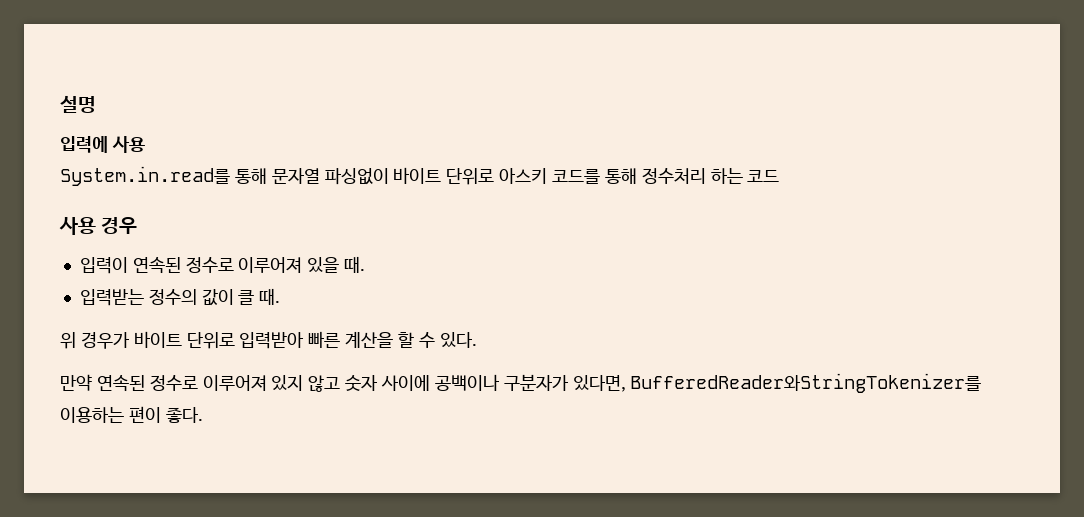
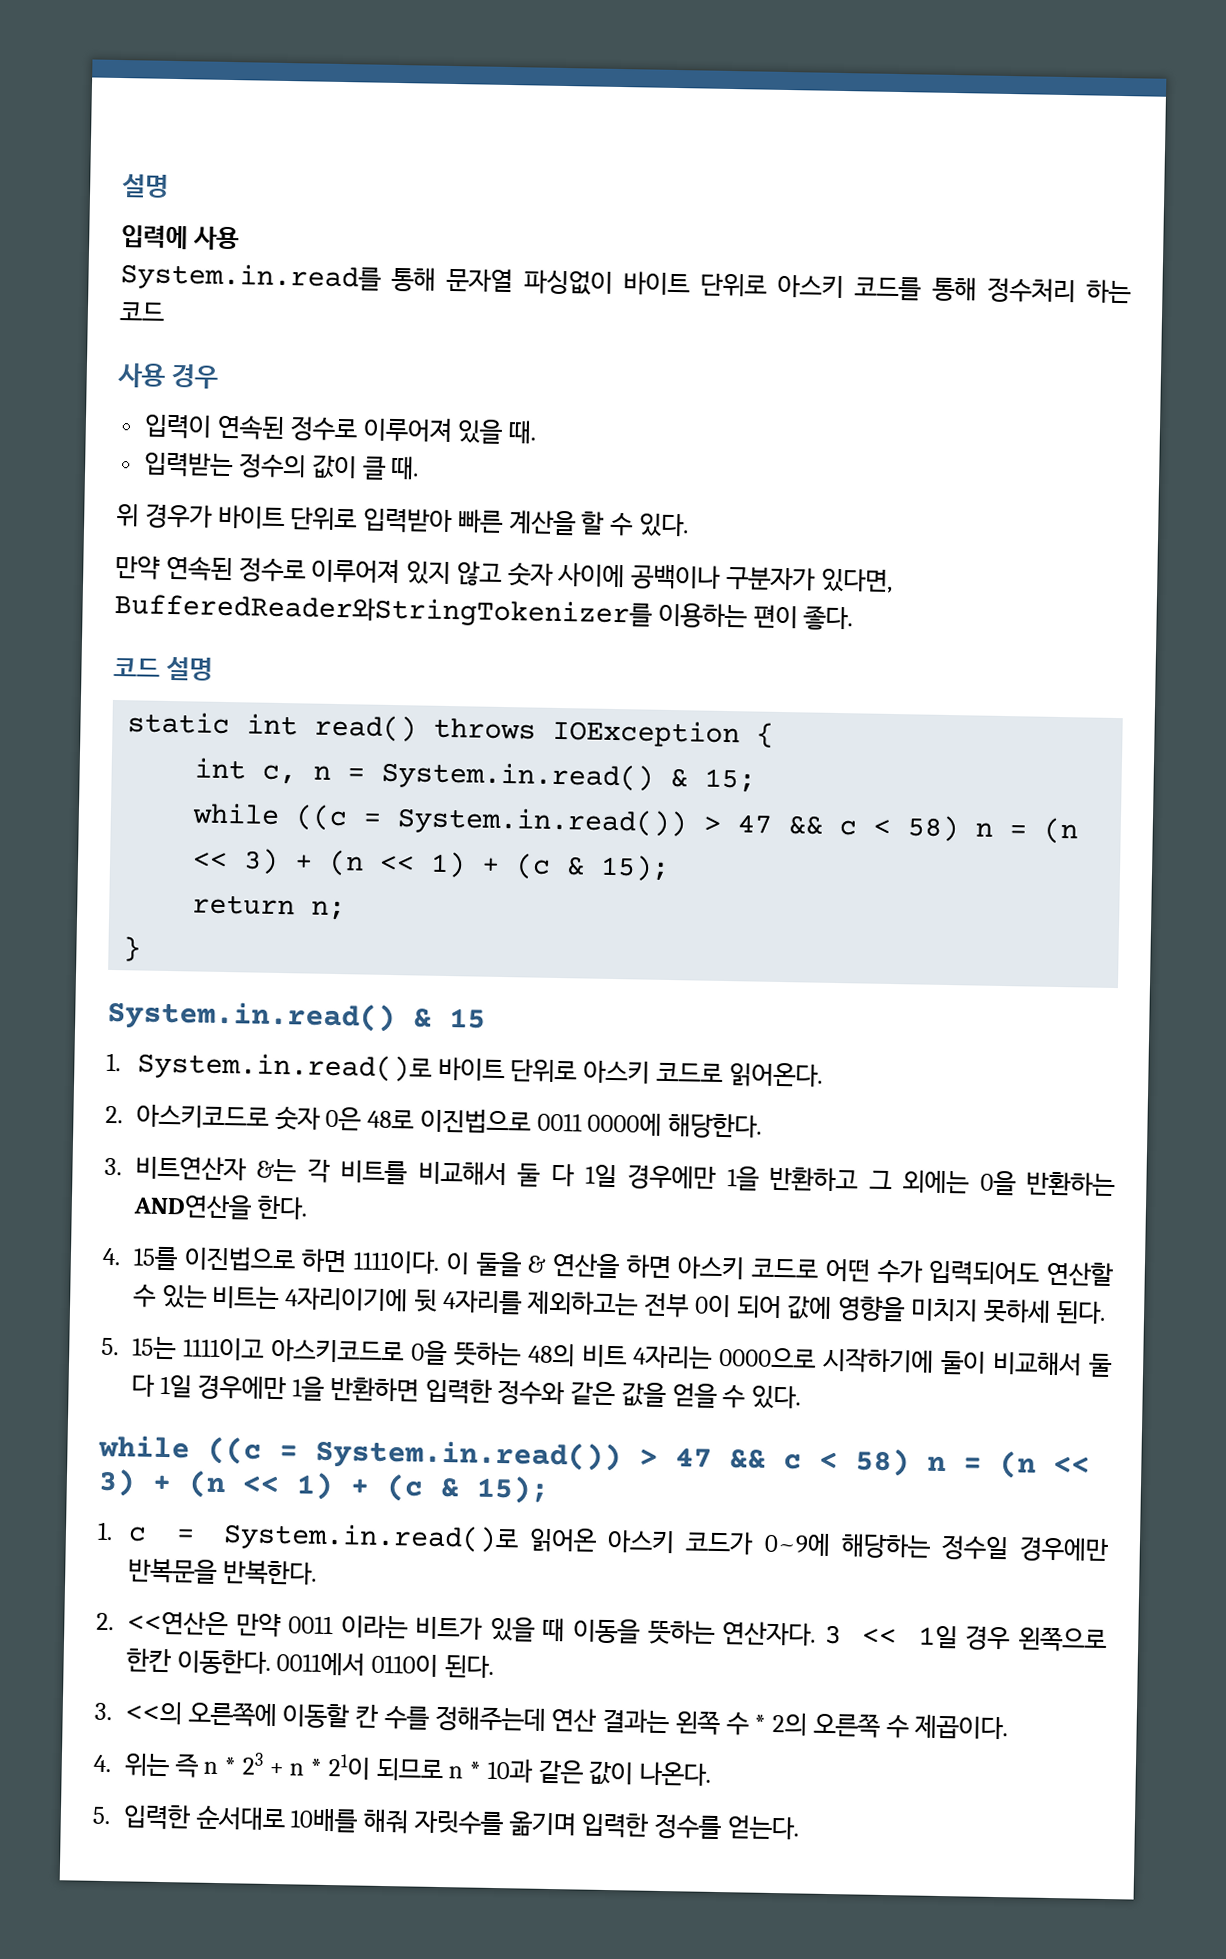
(203, 415) none -> [113,656,214,681] [126,711,774,749] [193,757,756,793] [191,802,1078,845] [191,848,670,882] [191,894,346,921] [122,936,141,962] [107,999,486,1034] [106,1051,823,1088] [105,1104,763,1139] [104,1155,1116,1197] [132,1193,308,1220] [102,1246,1115,1287] [132,1284,1107,1324] [101,1336,1114,1378] [130,1374,802,1410] [98,1434,1090,1479] [98,1468,550,1504] [97,1522,1111,1563] [127,1558,317,1586] [96,1610,1108,1652] [125,1648,494,1678] [94,1701,1009,1740] [93,1752,712,1786] [92,1804,800,1840] // 코드 설명 // static int read() throws IOException { // int c, n = System.in.read() & 15; // while ((c = System.in.read()) > 47 && c < 58) n = (n << 3) + (n << 1) + (c & 15); // return n; // } // System.in.read() & 15 // 1. System.in.read()로 바이트 단위로 아스키 코드로 읽어온다. // 2. 아스키코드로 숫자 0은 48로 이진법으로 0011 0000에 해당한다. // 3. 비트연산자 &는 각 비트를 비교해서 둘 다 1일 경우에만 1을 반환하고 그 외에는 0을 반환하는 AND연산을 한다. // 4. 15를 이진법으로 하면 1111이다. 이 둘을 & 연산을 하면 아스키 코드로 어떤 수가 입력되어도 연산할 수 있는 비트는 4자리이기에 뒷 4자리를 제외하고는 전부 0이 되어 값에 영향을 미치지 못하세 된다. // 5. 15는 1111이고 아스키코드로 0을 뜻하는 48의 비트 4자리는 0000으로 시작하기에 둘이 비교해서 둘 다 1일 경우에만 1을 반환하면 입력한 정수와 같은 값을 얻을 수 있다. // while ((c = System.in.read()) > 47 && c < 58) n = (n << 3) + (n << 1) + (c & 15); // 1. c = System.in.read()로 읽어온 아스키 코드가 0~9에 해당하는 정수일 경우에만 반복문을 반복한다. // 2. <<연산은 만약 0011 이라는 비트가 있을 때 이동을 뜻하는 연산자다. 3 << 1일 경우 왼쪽으로 한칸 이동한다. 0011에서 0110이 된다. // 3. <<의 오른쪽에 이동할 칸 수를 정해주는데 연산 결과는 왼쪽 수 * 2의 오른쪽 수 제곱이다. // 4. 위는 즉 n * 23 + n * 21이 되므로 n * 10과 같은 값이 나온다. // 5. 입력한 순서대로 10배를 해줘 자릿수를 옮기며 입력한 정수를 얻는다.

